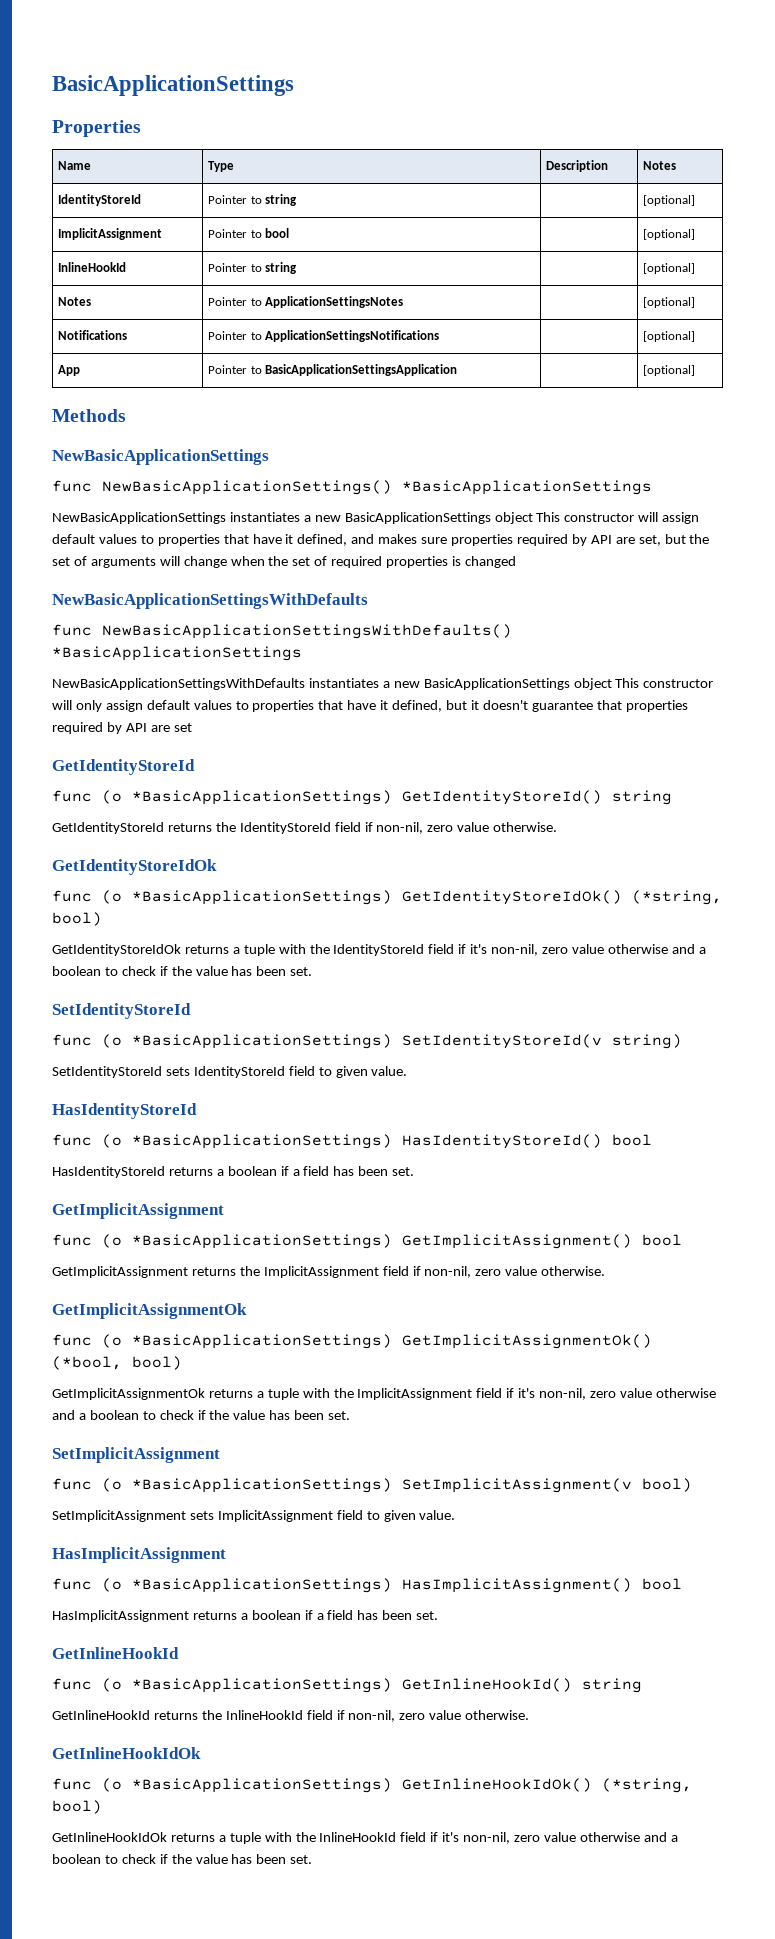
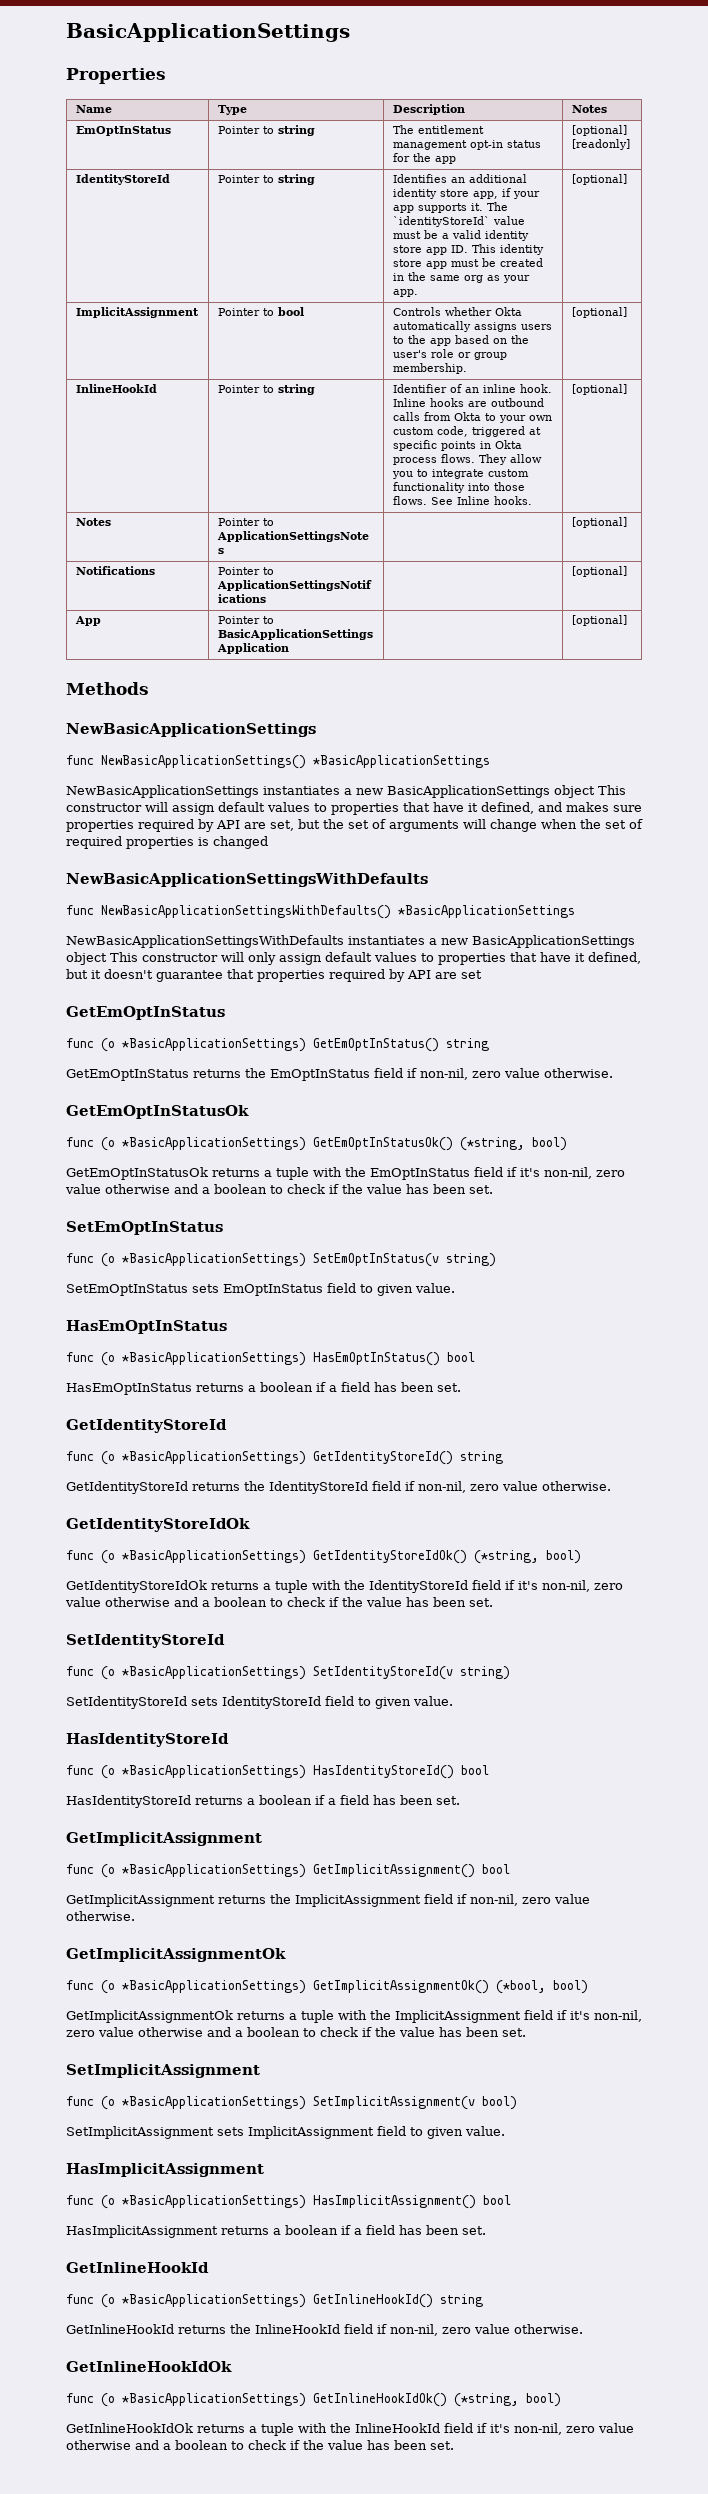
[58,194,142,206] [208,194,298,206] IdentityStoreId | Pointer to string | -> [75,126,171,136] [217,125,315,136] [392,125,484,134] [392,140,541,150] [392,153,456,164] [571,125,627,136] [571,139,630,150] [75,174,170,185] [217,174,315,185] [392,174,527,183] [392,188,540,199] [392,202,508,213] [392,216,525,227] [392,230,529,241] [392,244,544,255] [392,258,543,269] [392,272,530,283] [392,289,418,297] EmOptInStatus | Pointer to string | The entitlement management opt-in status for the app | [optional] [readonly] // IdentityStoreId | Pointer to string | Identifies an additional identity store app, if your app supports it. The `identityStoreId` value must be a valid identity store app ID. This identity store app must be created in the same org as your app.
(290, 233) none -> [392,307,522,316] [392,321,552,332] [392,335,529,346] [392,349,507,360] [392,363,467,374] Controls whether Okta automatically assigns users to the app based on the user's role or group membership.
(298, 268) none -> [392,384,552,393] [392,398,544,407] [392,412,552,423] [392,426,541,437] [392,440,522,451] [392,454,542,465] [391,469,529,479] [392,482,525,493] [392,496,532,505] Identifier of an inline hook. Inline hooks are outbound calls from Okta to your own custom code, triggered at specific points in Okta process flows. They allow you to integrate custom functionality into those flows. See Inline hooks.
(192, 727) none -> [66,1006,225,1020] [66,1038,489,1052] [66,1068,613,1081] [66,1105,249,1119] [66,1137,567,1151] [66,1167,625,1180] [65,1184,493,1194] [66,1221,223,1235] [66,1253,496,1267] [66,1283,455,1296] [66,1320,227,1334] [66,1352,475,1366] [66,1382,461,1395] // GetEmOptInStatus // func (o *BasicApplicationSettings) GetEmOptInStatus() string // GetEmOptInStatus returns the EmOptInStatus field if non-nil, zero value otherwise. // GetEmOptInStatusOk // func (o *BasicApplicationSettings) GetEmOptInStatusOk() (*string, bool) // GetEmOptInStatusOk returns a tuple with the EmOptInStatus field if it's non-nil, zero value otherwise and a boolean to check if the value has been set. // SetEmOptInStatus // func (o *BasicApplicationSettings) SetEmOptInStatus(v string) // SetEmOptInStatus sets EmOptInStatus field to given value. // HasEmOptInStatus // func (o *BasicApplicationSettings) HasEmOptInStatus() bool // HasEmOptInStatus returns a boolean if a field has been set.

